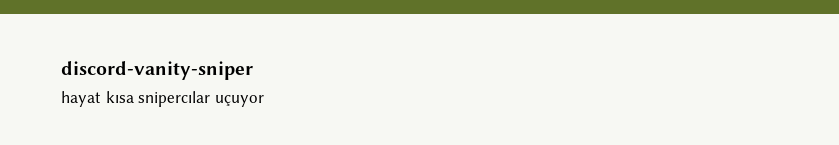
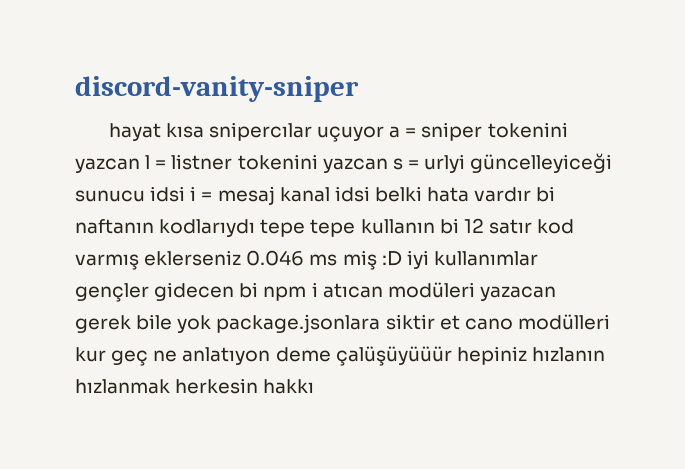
(264, 101) none -> [389,122,568,141] [75,153,613,173] [75,186,556,205] [75,218,575,237] [75,250,538,270] [75,282,556,302] [75,314,610,333] [75,346,605,366] [75,378,315,394] a = sniper tokenini yazcan l = listner tokenini yazcan s = urlyi güncelleyiceği sunucu idsi i = mesaj kanal idsi belki hata vardır bi naftanın kodlarıydı tepe tepe kullanın bi 12 satır kod varmış eklerseniz 0.046 ms miş :D iyi kullanımlar gençler gidecen bi npm i atıcan modüleri yazacan gerek bile yok package.jsonlara siktir et cano modülleri kur geç ne anlatıyon deme çalüşüyüüür hepiniz hızlanın hızlanmak herkesin hakkı

